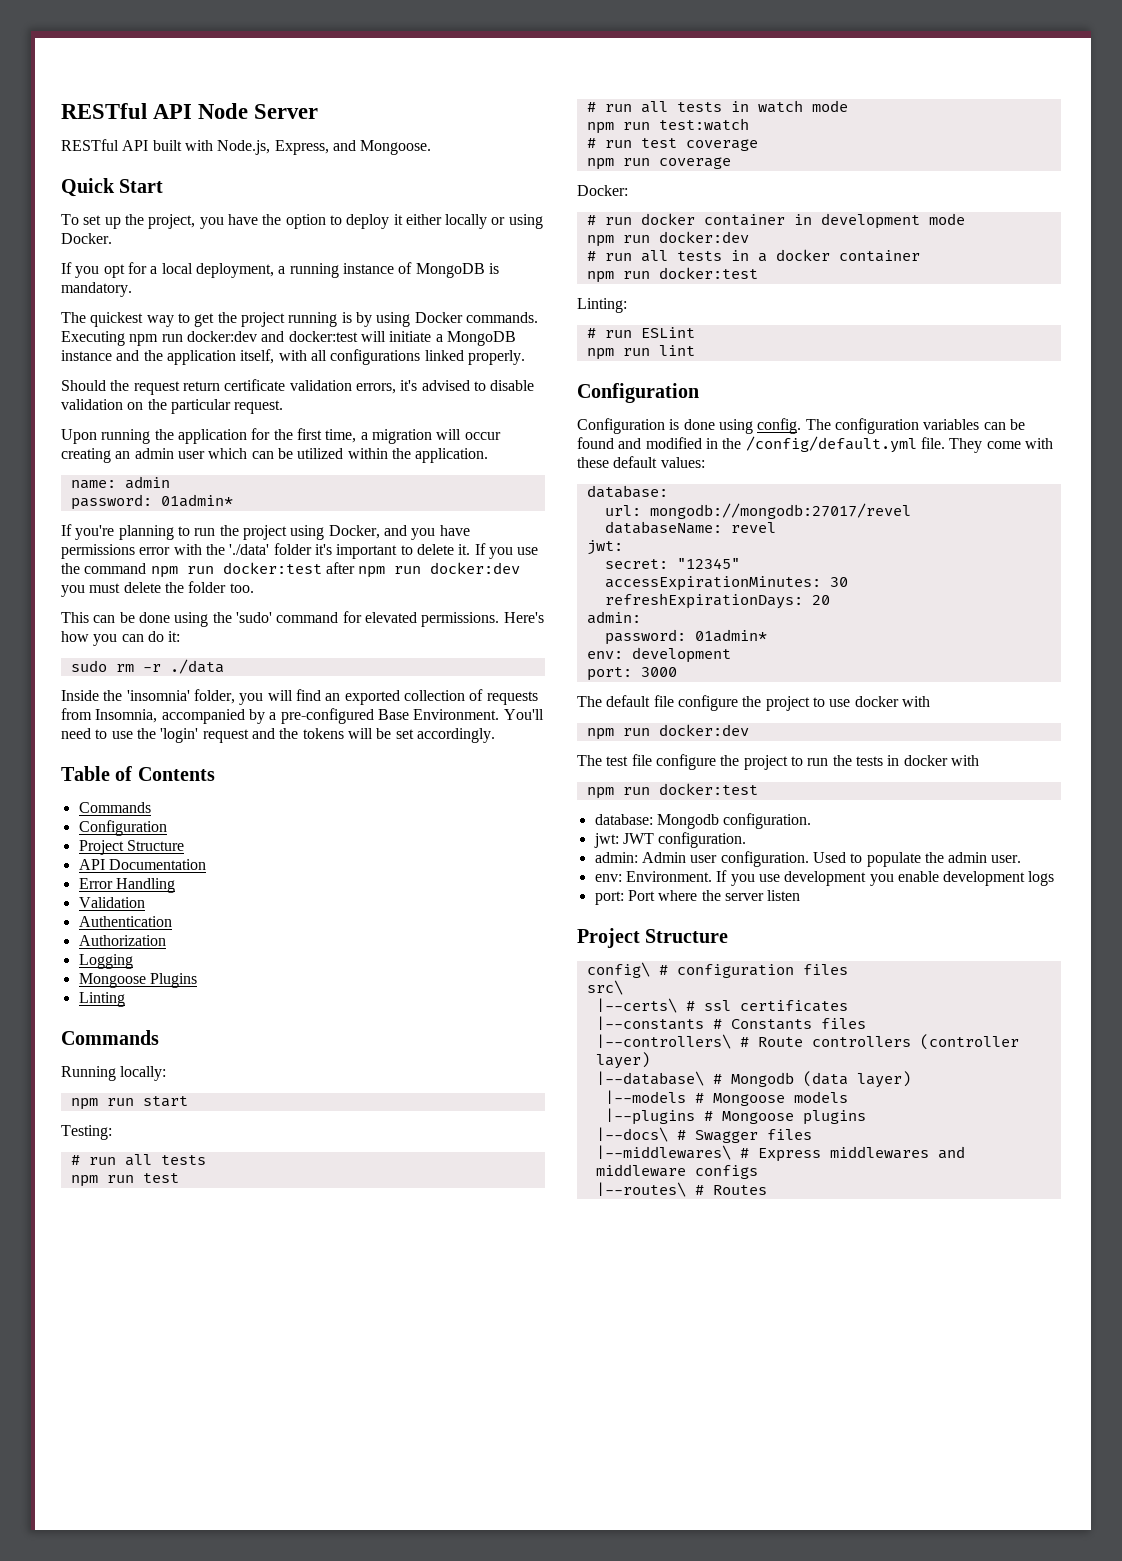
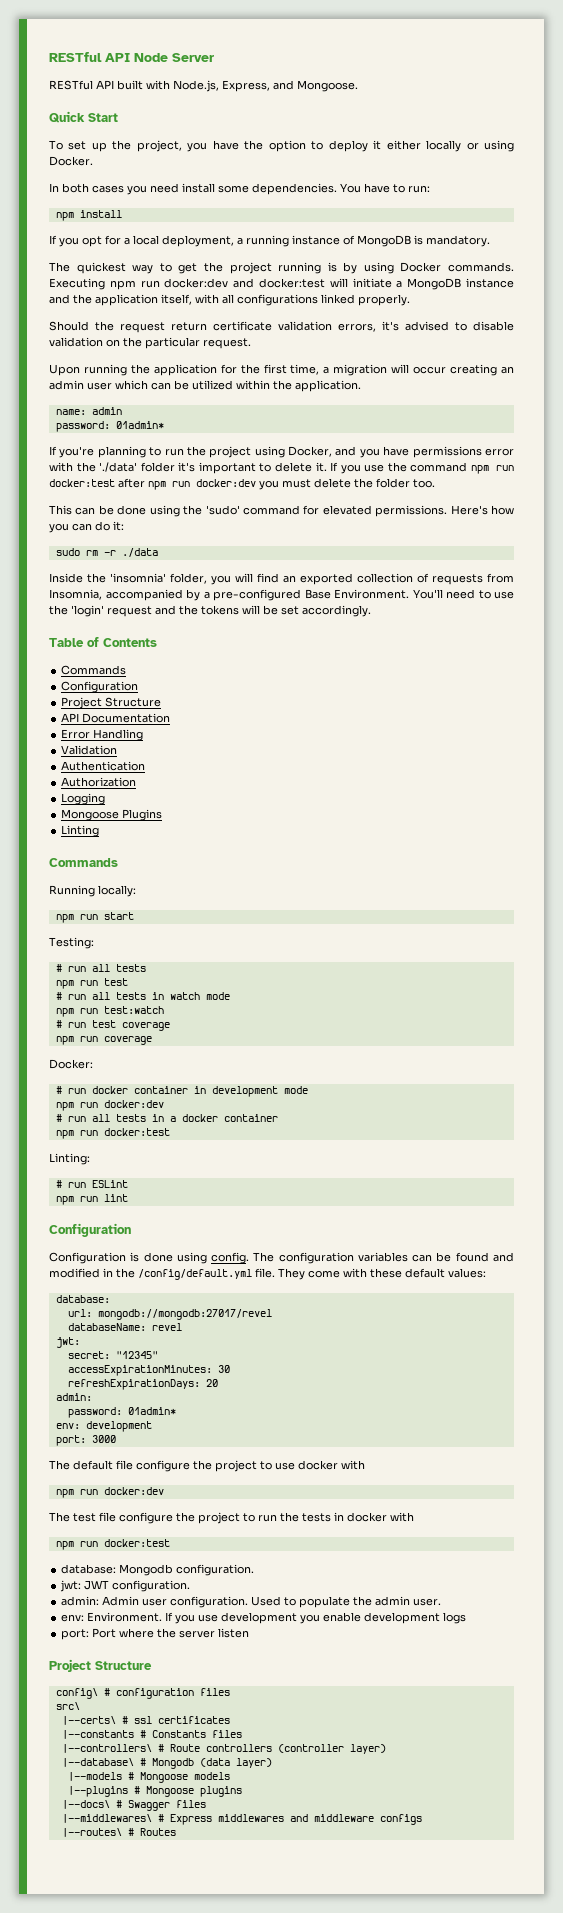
(112, 238) none -> [49,183,430,195] [55,210,122,221] // In both cases you need install some dependencies. You have to run: // npm install

